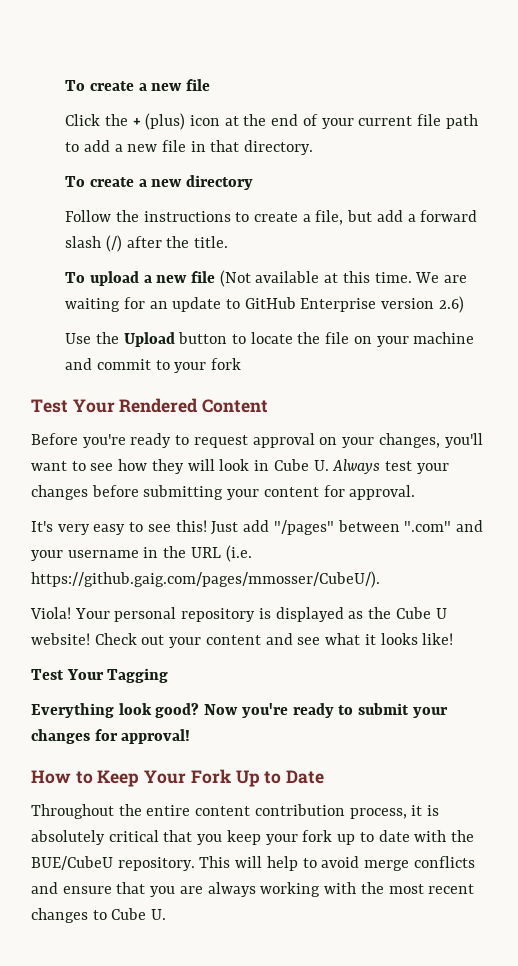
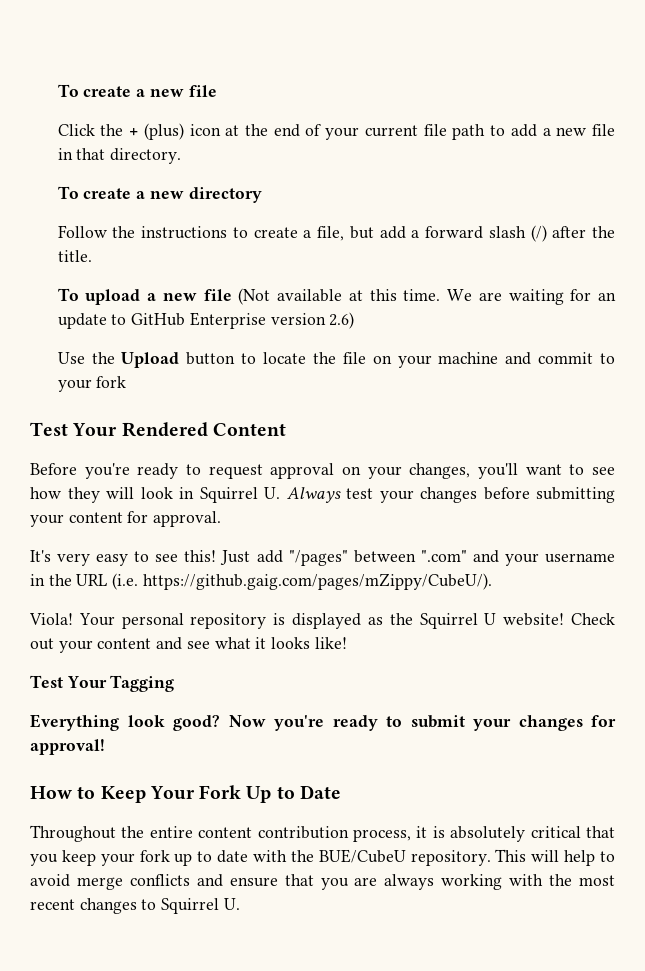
[273,459,309,471] Cube -> [199,487,258,503] Squirrel
[31,571,380,588] https://github.gaig.com/pages/mmosser/CubeU/). -> [142,573,492,590] https://github.gaig.com/pages/mZippy/CubeU/).
[395,607,431,619] Cube -> [419,613,478,629] Squirrel
[111,908,147,920] Cube -> [161,898,220,914] Squirrel

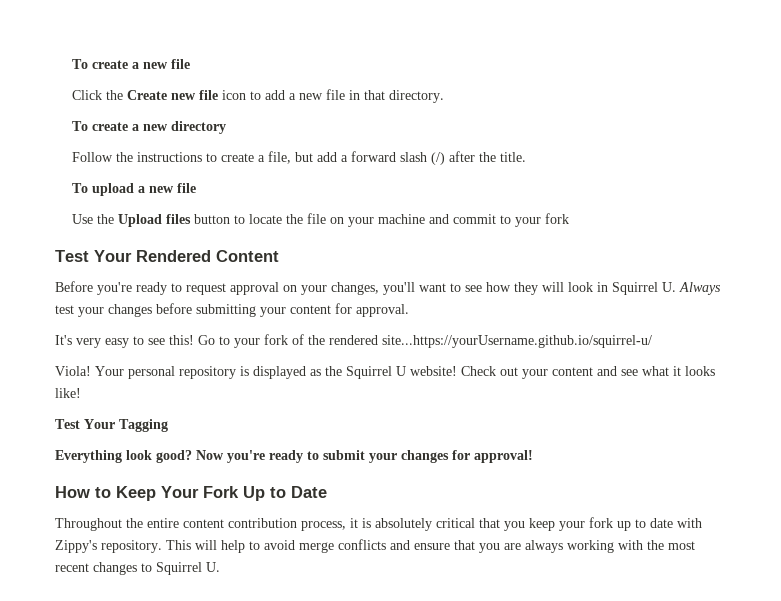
[129,123,486,140] + (plus) icon at the end of your current file path -> [126,90,246,100] Create new file icon
[238,288,616,305] [57,312,355,329] (Not available at this time. We are waiting for an update to GitHub Enterprise version 2.6) -> (196, 188) none
(180, 360) none -> [165,214,191,224] files
[220,550,616,566] [30,573,492,590] Just add "/pages" between ".com" and your username in the URL (i.e. https://github.gaig.com/pages/mZippy/CubeU/). -> [198,334,652,348] Go to your fork of the rendered site...https://yourUsername.github.io/squirrel-u/
[290,849,406,863] the BUE/CubeU -> [55,540,97,553] Zippy's

